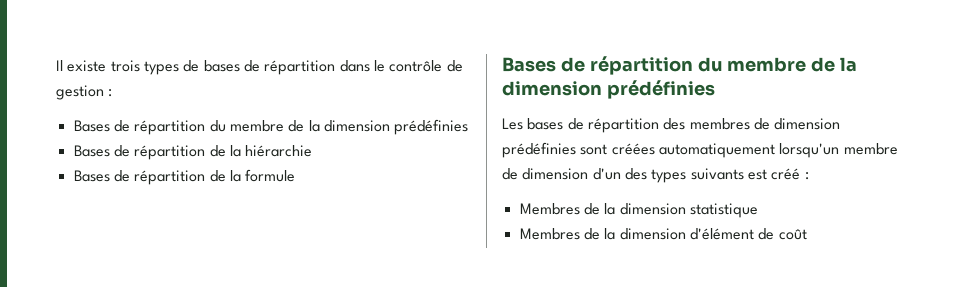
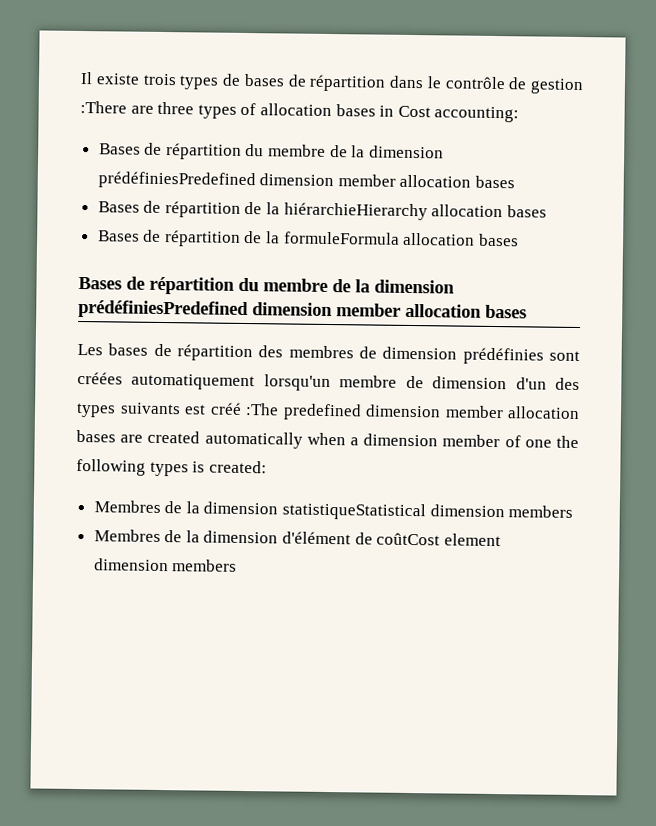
[108,89,113,97] [73,119,469,135] [73,145,313,160] [73,169,296,185] [502,56,858,75] [502,80,715,99] : // Bases de répartition du membre de la dimension prédéfinies // Bases de répartition de la hiérarchie // Bases de répartition de la formule // Bases de répartition du membre de la dimension prédéfinies -> [80,100,520,123] [98,142,444,160] [97,171,516,190] [97,200,547,221] [97,229,519,247] [78,276,455,295] [78,299,527,320] :There are three types of allocation bases in Cost accounting: // Bases de répartition du membre de la dimension prédéfiniesPredefined dimension member allocation bases // Bases de répartition de la hiérarchieHierarchy allocation bases // Bases de répartition de la formuleFormula allocation bases // Bases de répartition du membre de la dimension prédéfiniesPredefined dimension member allocation bases
[804,172,809,180] [519,203,758,218] : // Membres de la dimension statistique -> [245,403,580,421] [76,429,579,449] [76,458,267,477] [93,500,574,521] :The predefined dimension member allocation bases are created automatically when a dimension member of one the following types is created: // Membres de la dimension statistiqueStatistical dimension members
[778,229,807,240] coût -> [376,532,501,547] [93,558,238,572] coûtCost element dimension members

